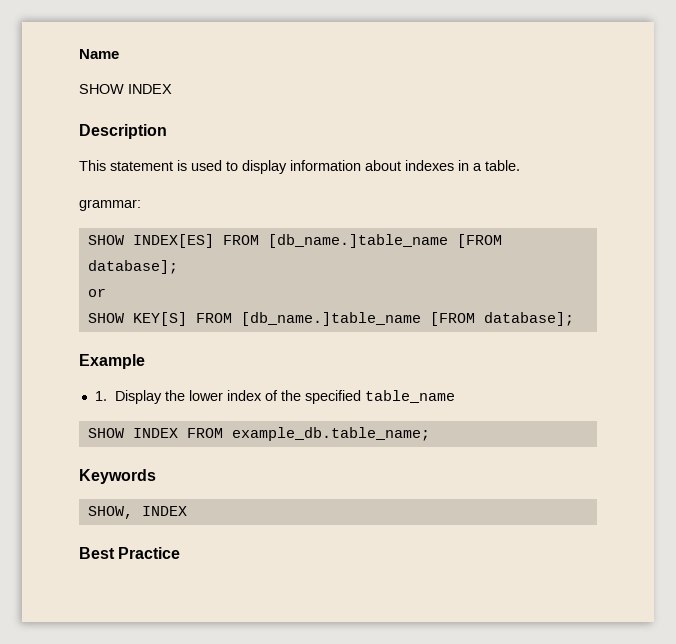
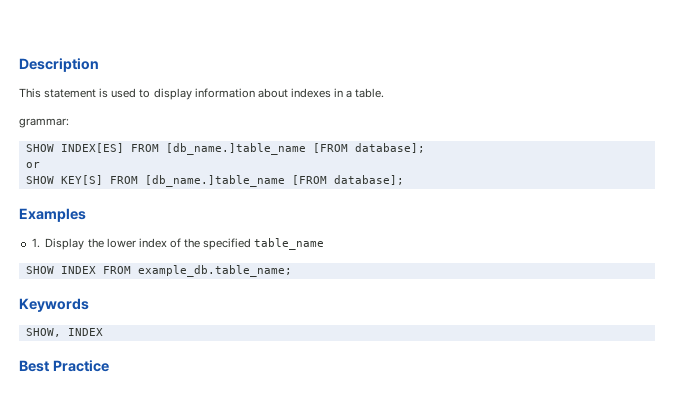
[79,49,119,59] [79,84,172,94] Name // SHOW INDEX // -> (19, 65) none
[79,354,145,369] Example -> [19,208,86,222] Examples

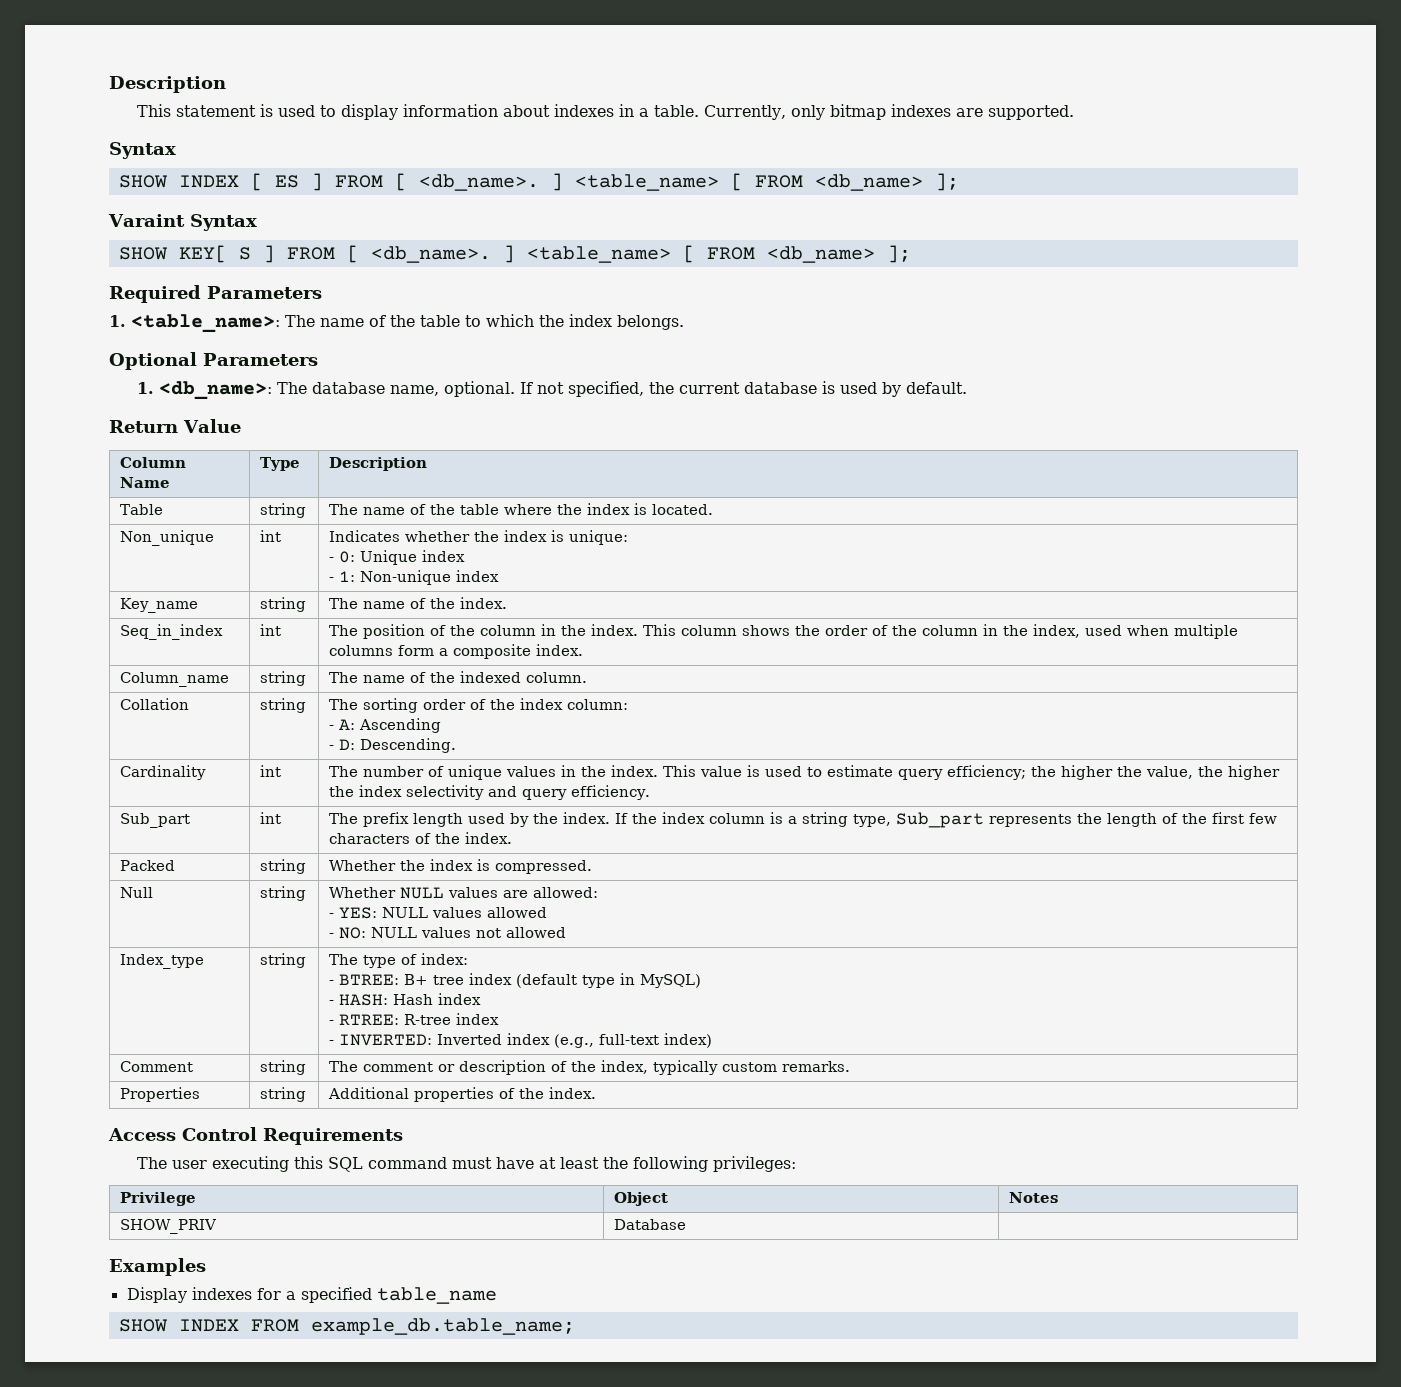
[19,118,69,128] [25,143,425,155] [25,162,40,168] [25,175,404,187] [19,208,86,222] [31,238,200,250] // grammar: // SHOW INDEX[ES] FROM [db_name.]table_name [FROM database]; // or // SHOW KEY[S] FROM [db_name.]table_name [FROM database]; // Examples // 1. Display the lower index of the -> [703,104,1074,120] [109,142,176,159] [118,173,959,191] [108,214,257,231] [118,245,911,263] [109,285,322,303] [109,314,684,333] [109,352,318,370] [136,381,967,400] [109,419,241,433] [119,457,186,468] [119,477,170,488] [259,457,300,471] [328,457,427,471] [119,504,163,515] [259,503,306,518] [328,503,713,515] [119,530,214,546] [259,530,281,542] [328,530,628,545] [328,550,465,565] [328,570,499,585] [119,598,198,613] [259,597,306,612] [328,597,507,609] [119,624,223,640] [259,624,281,636] [328,624,1238,639] [328,644,583,659] [119,672,229,687] [259,671,306,686] [328,671,587,683] [119,698,189,710] [259,698,306,713] [328,698,628,713] [328,718,441,733] [328,738,456,753] [119,765,206,780] [259,765,281,777] [328,765,1280,780] [328,785,650,800] [119,813,190,828] [259,812,281,824] [328,812,1277,828] [328,832,512,844] [119,860,175,871] [259,859,306,874] [328,859,592,874] [119,887,153,898] [259,886,306,901] [328,887,598,899] [328,907,547,919] [328,927,566,939] [119,954,204,969] [259,953,306,968] [328,953,468,968] [328,973,701,988] [328,993,481,1006] [328,1013,499,1025] [328,1033,712,1048] [119,1061,193,1072] [259,1060,306,1075] [328,1060,850,1075] [119,1087,200,1102] [259,1087,306,1102] [327,1087,596,1102] [108,1127,403,1145] [136,1156,796,1172] [119,1192,196,1206] [613,1192,668,1206] [1008,1192,1058,1203] [119,1219,217,1234] [613,1219,686,1230] [109,1258,206,1276] [126,1287,296,1303] Currently, only bitmap indexes are supported. // Syntax // SHOW INDEX [ ES ] FROM [ <db_name>. ] <table_name> [ FROM <db_name> ]; // Varaint Syntax // SHOW KEY[ S ] FROM [ <db_name>. ] <table_name> [ FROM <db_name> ]; // Required Parameters // 1. <table_name>: The name of the table to which the index belongs. // Optional Parameters // 1. <db_name>: The database name, optional. If not specified, the current database is used by default. // Return Value // Column Name | Type | Description // Table | string | The name of the table where the index is located. // Non_unique | int | Indicates whether the index is unique: // - 0: Unique index // - 1: Non-unique index // Key_name | string | The name of the index. // Seq_in_index | int | The position of the column in the index. This column shows the order of the column in the index, used when multiple columns form a composite index. // Column_name | string | The name of the indexed column. // Collation | string | The sorting order of the index column: // - A: Ascending // - D: Descending. // Cardinality | int | The number of unique values in the index. This value is used to estimate query efficiency; the higher the value, the higher the index selectivity and query efficiency. // Sub_part | int | The prefix length used by the index. If the index column is a string type, Sub_part represents the length of the first few characters of the index. // Packed | string | Whether the index is compressed. // Null | string | Whether NULL values are allowed: // - YES: NULL values allowed // - NO: NULL values not allowed // Index_type | string | The type of index: // - BTREE: B+ tree index (default type in MySQL) // - HASH: Hash index // - RTREE: R-tree index // - INVERTED: Inverted index (e.g., full-text index) // Comment | string | The comment or description of the index, typically custom remarks. // Properties | string | Additional properties of the index. // Access Control Requirements // The user executing this SQL command must have at least the following privileges: // Privilege | Object | Notes // SHOW_PRIV | Database | // Examples // Display indexes for a
[19,298,89,312] [25,328,103,337] [19,360,109,372] // Keywords // SHOW, INDEX // Best Practice -> (575, 1326) none

